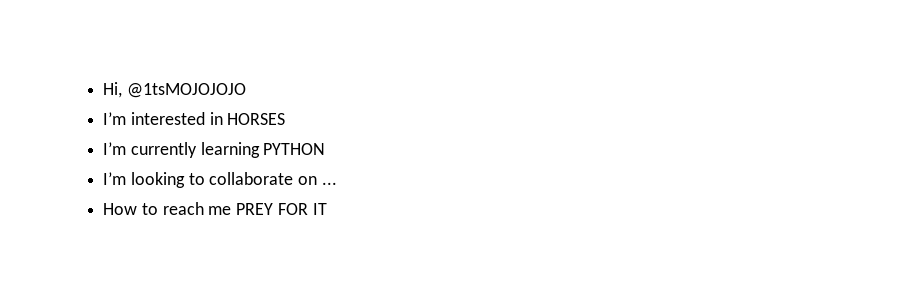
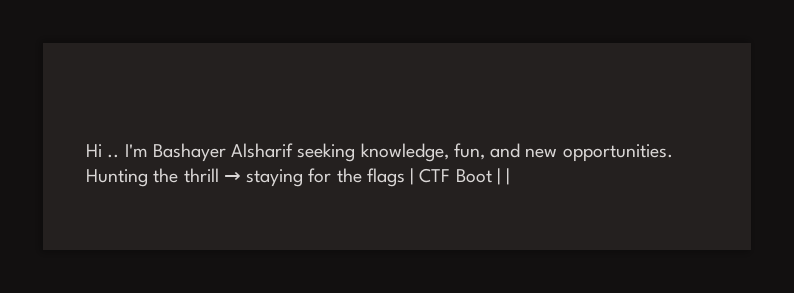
[103,82,246,98] [103,112,286,125] [103,142,326,158] [103,172,337,188] [103,202,327,215] Hi, @1tsMOJOJOJO // I’m interested in HORSES // I’m currently learning PYTHON // I’m looking to collaborate on ... // How to reach me PREY FOR IT -> [86,143,673,162] [86,168,511,187] Hi .. I'm Bashayer Alsharif seeking knowledge, fun, and new opportunities. Hunting the thrill → staying for the flags | CTF Boot | |

